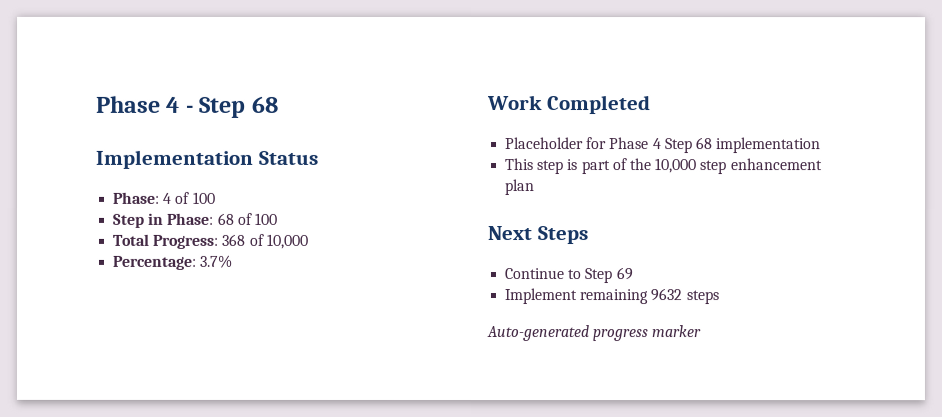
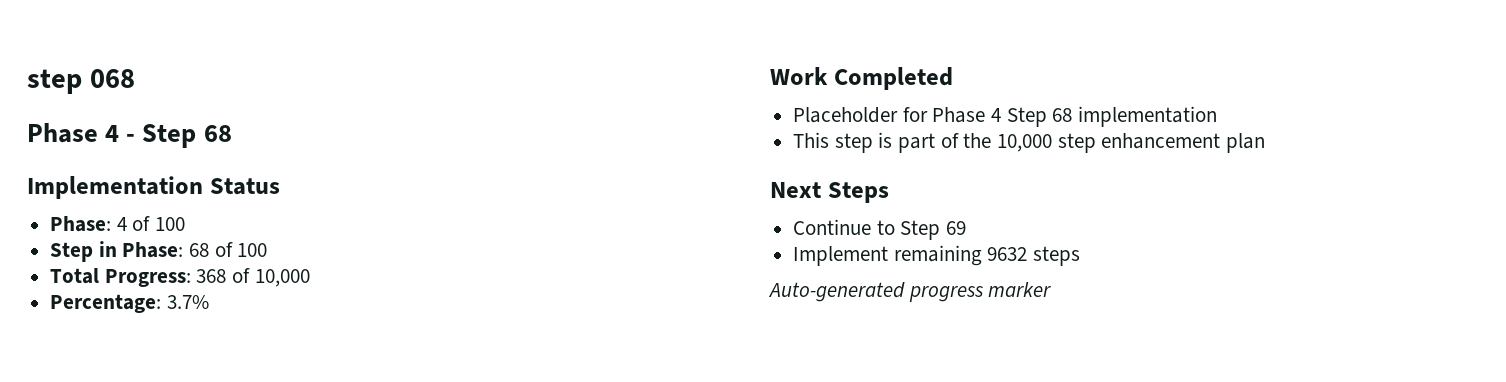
(96, 104) none -> [27,69,135,94] step 068 //

